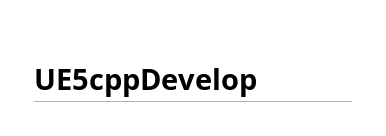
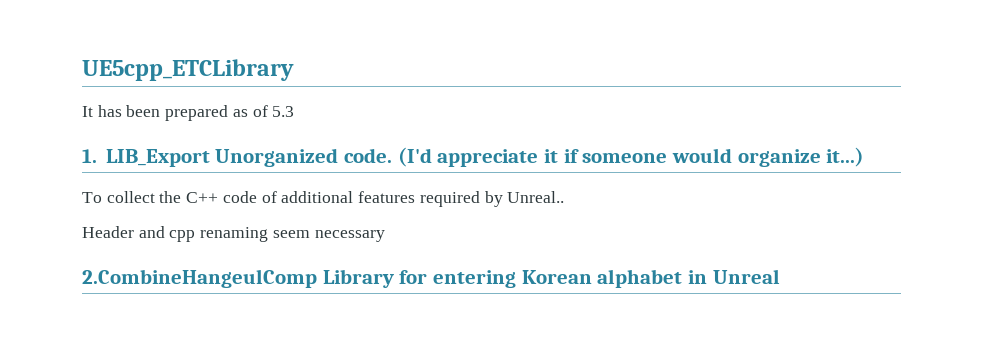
[34,68,257,97] UE5cppDevelop -> [82,59,294,81] [82,105,295,121] [82,147,865,167] [82,191,565,207] [82,226,385,242] [82,269,780,288] UE5cpp_ETCLibrary // It has been prepared as of 5.3 // 1. LIB_Export Unorganized code. (I'd appreciate it if someone would organize it...) // To collect the C++ code of additional features required by Unreal.. // Header and cpp renaming seem necessary // 2.CombineHangeulComp Library for entering Korean alphabet in Unreal

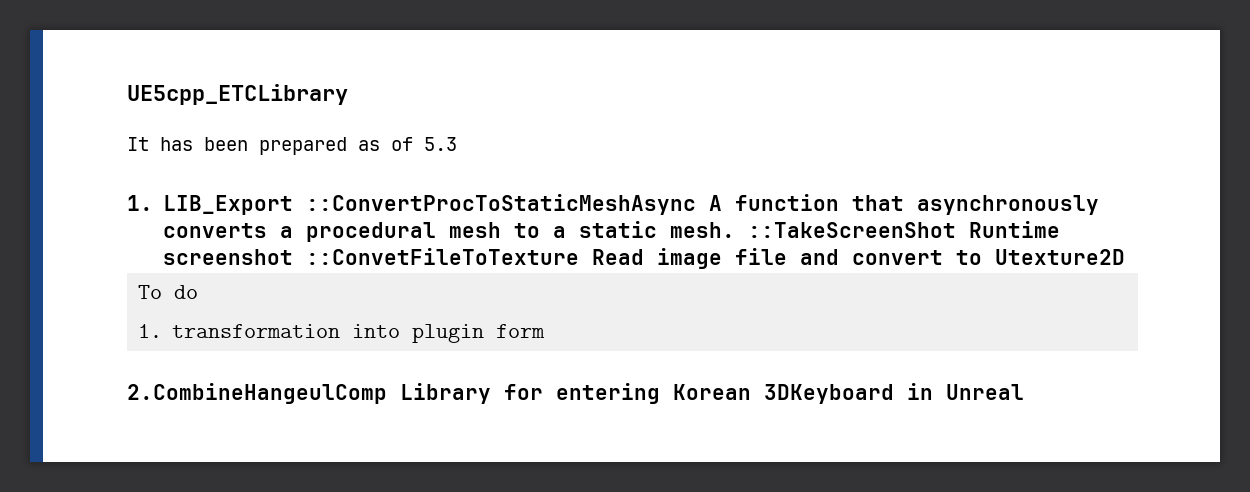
[215,147,865,167] [82,191,565,207] [82,226,385,242] Unorganized code. (I'd appreciate it if someone would organize it...) // To collect the C++ code of additional features required by Unreal.. // Header and cpp renaming seem necessary -> [305,194,1099,215] [162,221,1060,242] [162,248,1125,269] [138,285,199,299] [138,324,545,343] ::ConvertProcToStaticMeshAsync A function that asynchronously converts a procedural mesh to a static mesh. ::TakeScreenShot Runtime screenshot ::ConvetFileToTexture Read image file and convert to Utexture2D // To do // 1. transformation into plugin form
[597,269,683,288] alphabet -> [764,384,894,404] 3DKeyboard

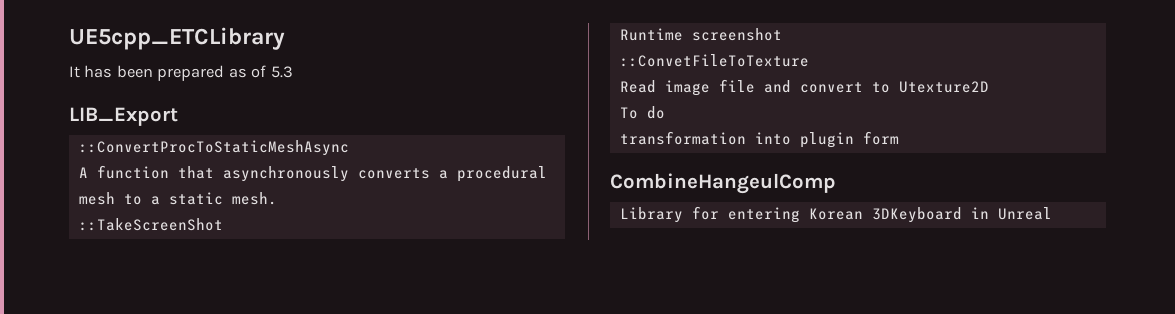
[127,195,153,211] 1. -> (293, 72) none
(293, 205) none -> (178, 116) //
(696, 204) none -> (349, 148) //
(735, 230) none -> (277, 198) //
(956, 230) none -> (223, 224) //
(293, 257) none -> (782, 34) //
(579, 256) none -> (809, 60) //
[138,324,163,338] 1. -> (665, 112) none
[127,383,387,404] 2.CombineHangeulComp -> [610,173,836,194] CombineHangeulComp //

